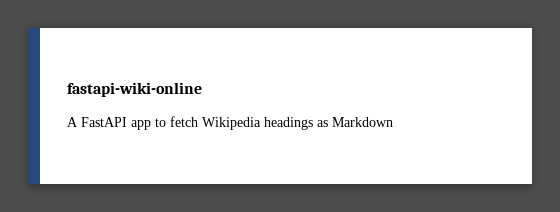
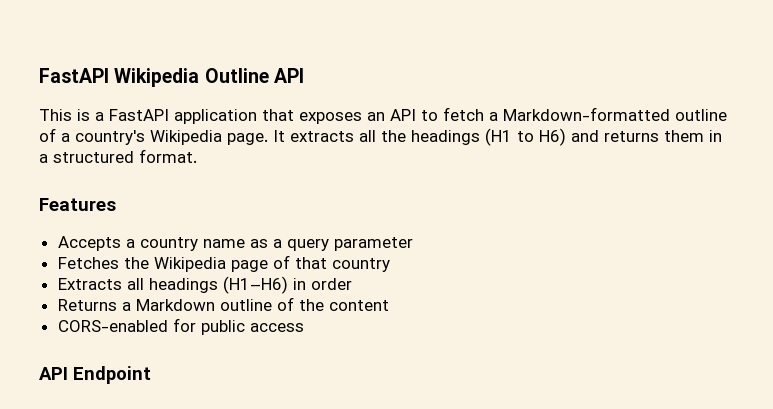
[67,82,202,97] [67,116,393,130] fastapi-wiki-online // A FastAPI app to fetch Wikipedia headings as Markdown -> [39,68,304,87] [39,107,727,124] [39,128,722,146] [39,149,197,163] [39,198,116,211] [57,236,413,251] [57,255,390,272] [57,276,352,294] [57,297,389,311] [57,318,304,335] [39,366,151,384] FastAPI Wikipedia Outline API // This is a FastAPI application that exposes an API to fetch a Markdown-formatted outline of a country's Wikipedia page. It extracts all the headings (H1 to H6) and returns them in a structured format. // Features // Accepts a country name as a query parameter // Fetches the Wikipedia page of that country // Extracts all headings (H1–H6) in order // Returns a Markdown outline of the content // CORS-enabled for public access // API Endpoint

